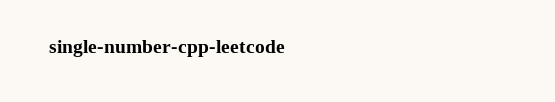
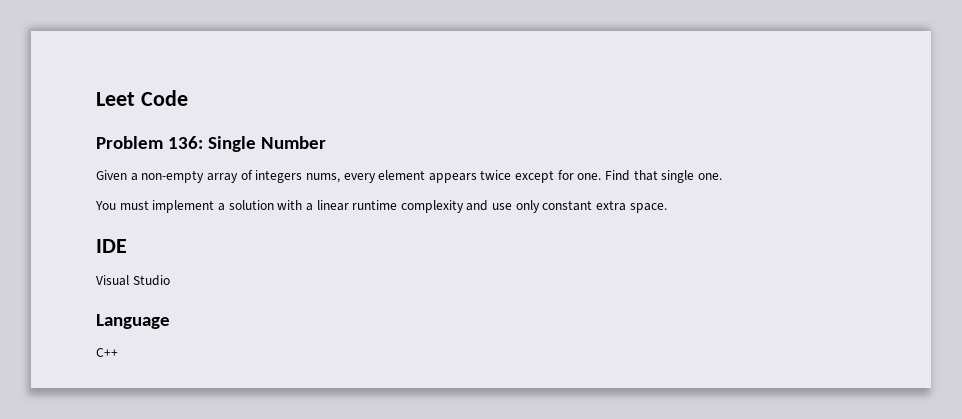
[49,40,285,57] single-number-cpp-leetcode -> [96,90,188,106] [96,136,326,152] [96,170,722,183] [95,200,667,213] [96,239,127,253] [96,275,170,286] [96,314,170,329] [96,348,118,357] Leet Code // Problem 136: Single Number // Given a non-empty array of integers nums, every element appears twice except for one. Find that single one. // You must implement a solution with a linear runtime complexity and use only constant extra space. // IDE // Visual Studio // Language // C++

